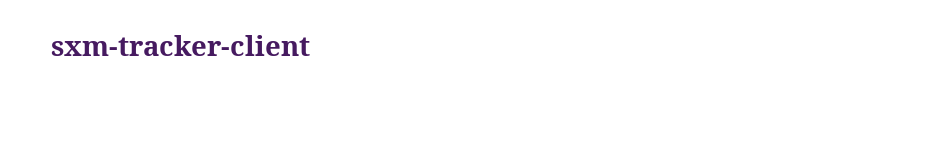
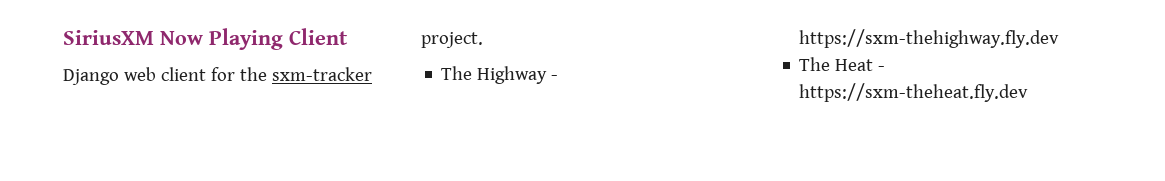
[51,35,310,56] sxm-tracker-client -> [63,28,348,50] [63,67,372,85] [421,32,483,48] [441,66,559,84] [799,29,1060,48] [799,57,886,71] [799,83,1029,102] SiriusXM Now Playing Client // Django web client for the sxm-tracker project. // The Highway - https://sxm-thehighway.fly.dev // The Heat - https://sxm-theheat.fly.dev

